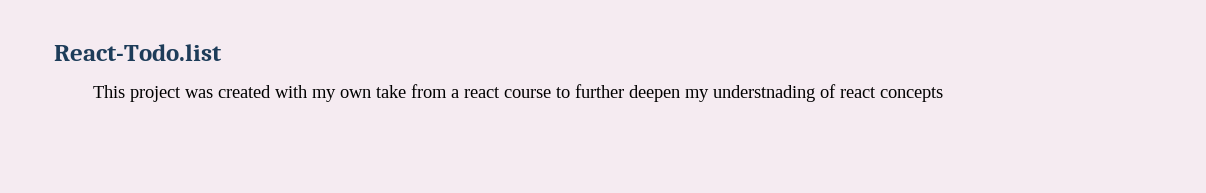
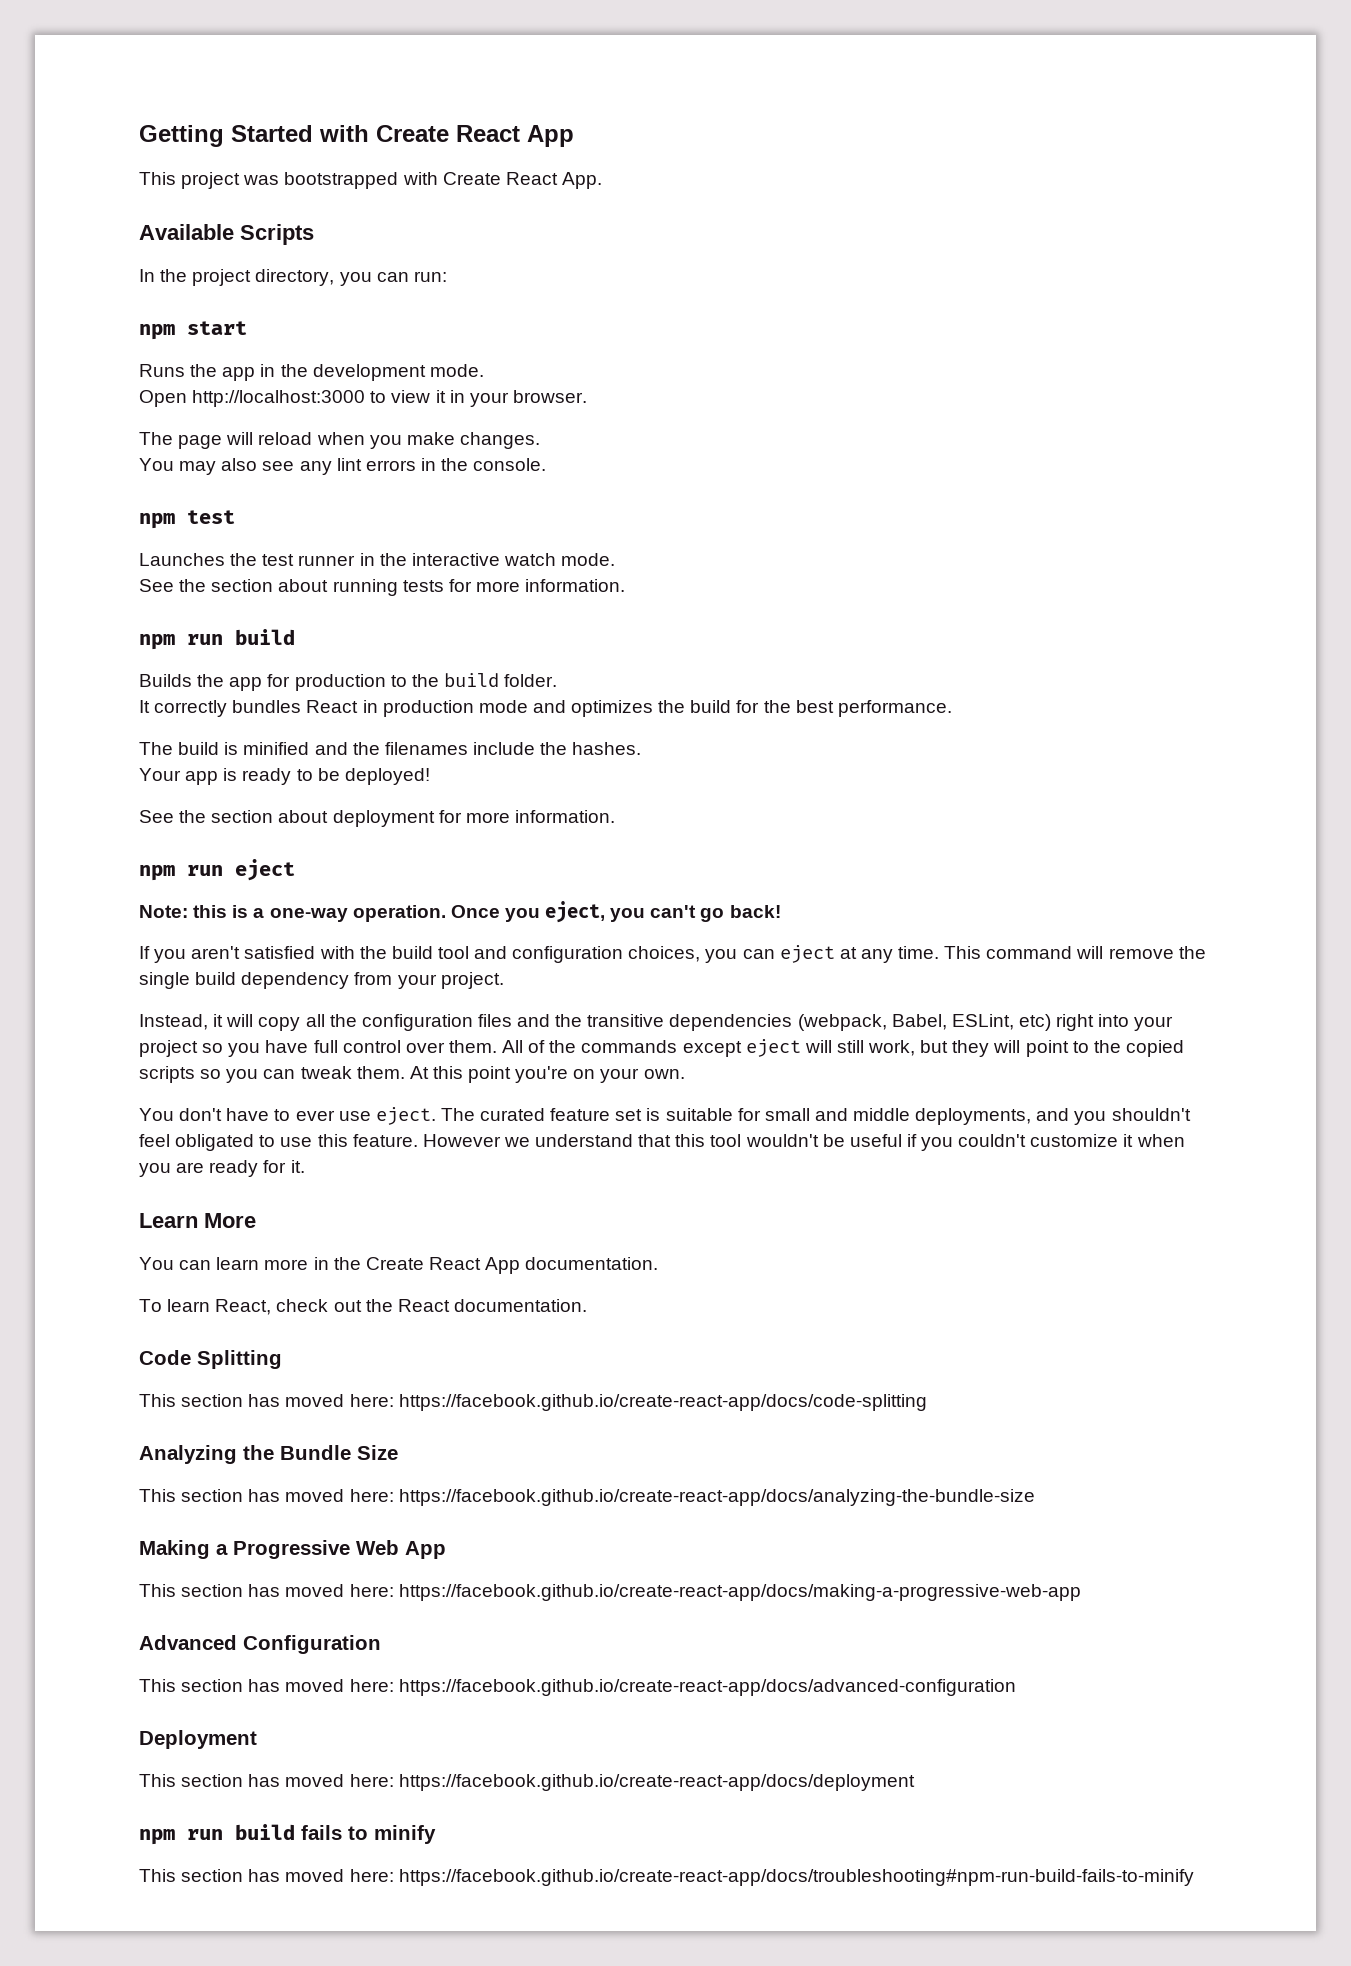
[54,44,222,61] [92,84,943,102] React-Todo.list // This project was created with my own take from a react course to further deepen my understnading of react concepts -> [139,125,574,147] [139,172,602,189] [139,224,314,245] [139,269,447,286] [139,321,247,340] [139,364,484,381] [139,390,587,407] [139,432,540,449] [139,458,547,475] [139,510,235,529] [139,553,616,566] [139,579,626,596] [139,629,295,650] [139,673,558,691] [139,700,952,717] [139,742,642,755] [139,768,430,785] [139,810,615,827] [139,859,295,881] [139,901,781,923] [139,945,1206,963] [139,972,504,989] [139,1014,1174,1031] [139,1039,1184,1057] [139,1066,685,1083] [139,1107,1191,1125] [139,1134,1185,1151] [139,1160,305,1177] [139,1213,256,1228] [139,1257,659,1274] [139,1299,587,1315] [139,1350,282,1369] [139,1394,927,1411] [139,1445,398,1464] [139,1489,1035,1506] [139,1540,446,1559] [139,1584,1081,1601] [139,1635,381,1654] [139,1679,1016,1696] [139,1730,257,1749] [139,1774,915,1791] [139,1824,436,1845] [139,1869,1194,1886] Getting Started with Create React App // This project was bootstrapped with Create React App. // Available Scripts // In the project directory, you can run: // npm start // Runs the app in the development mode. // Open http://localhost:3000 to view it in your browser. // The page will reload when you make changes. // You may also see any lint errors in the console. // npm test // Launches the test runner in the interactive watch mode. // See the section about running tests for more information. // npm run build // Builds the app for production to the build folder. // It correctly bundles React in production mode and optimizes the build for the best performance. // The build is minified and the filenames include the hashes. // Your app is ready to be deployed! // See the section about deployment for more information. // npm run eject // Note: this is a one-way operation. Once you eject, you can't go back! // If you aren't satisfied with the build tool and configuration choices, you can eject at any time. This command will remove the single build dependency from your project. // Instead, it will copy all the configuration files and the transitive dependencies (webpack, Babel, ESLint, etc) right into your project so you have full control over them. All of the commands except eject will still work, but they will point to the copied scripts so you can tweak them. At this point you're on your own. // You don't have to ever use eject. The curated feature set is suitable for small and middle deployments, and you shouldn't feel obligated to use this feature. However we understand that this tool wouldn't be useful if you couldn't customize it when you are ready for it. // Learn More // You can learn more in the Create React App documentation. // To learn React, check out the React documentation. // Code Splitting // This section has moved here: https://facebook.github.io/create-react-app/docs/code-splitting // Analyzing the Bundle Size // This section has moved here: https://facebook.github.io/create-react-app/docs/analyzing-the-bundle-size // Making a Progressive Web App // This section has moved here: https://facebook.github.io/create-react-app/docs/making-a-progressive-web-app // Advanced Configuration // This section has moved here: https://facebook.github.io/create-react-app/docs/advanced-configuration // Deployment // This section has moved here: https://facebook.github.io/create-react-app/docs/deployment // npm run build fails to minify // This section has moved here: https://facebook.github.io/create-react-app/docs/troubleshooting#npm-run-build-fails-to-minify

